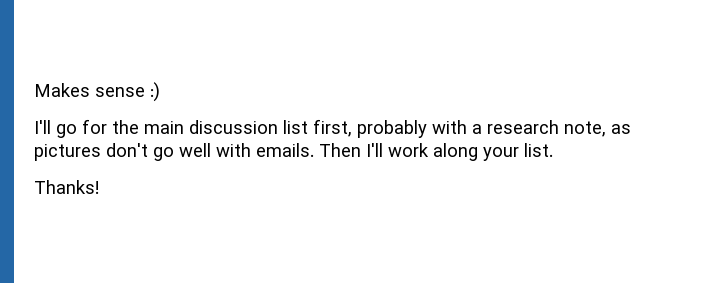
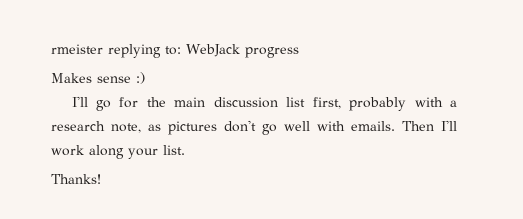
(34, 90) none -> [51,44,299,58] rmeister replying to: WebJack progress //

